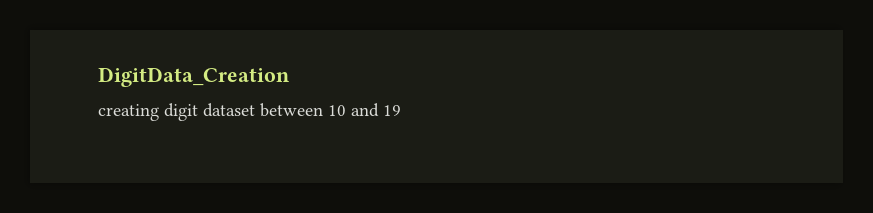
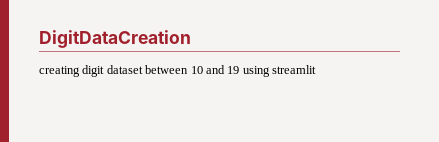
[98,67,290,87] DigitData_Creation -> [39,30,191,48] DigitDataCreation
(401, 110) none -> [242,65,316,77] using streamlit

